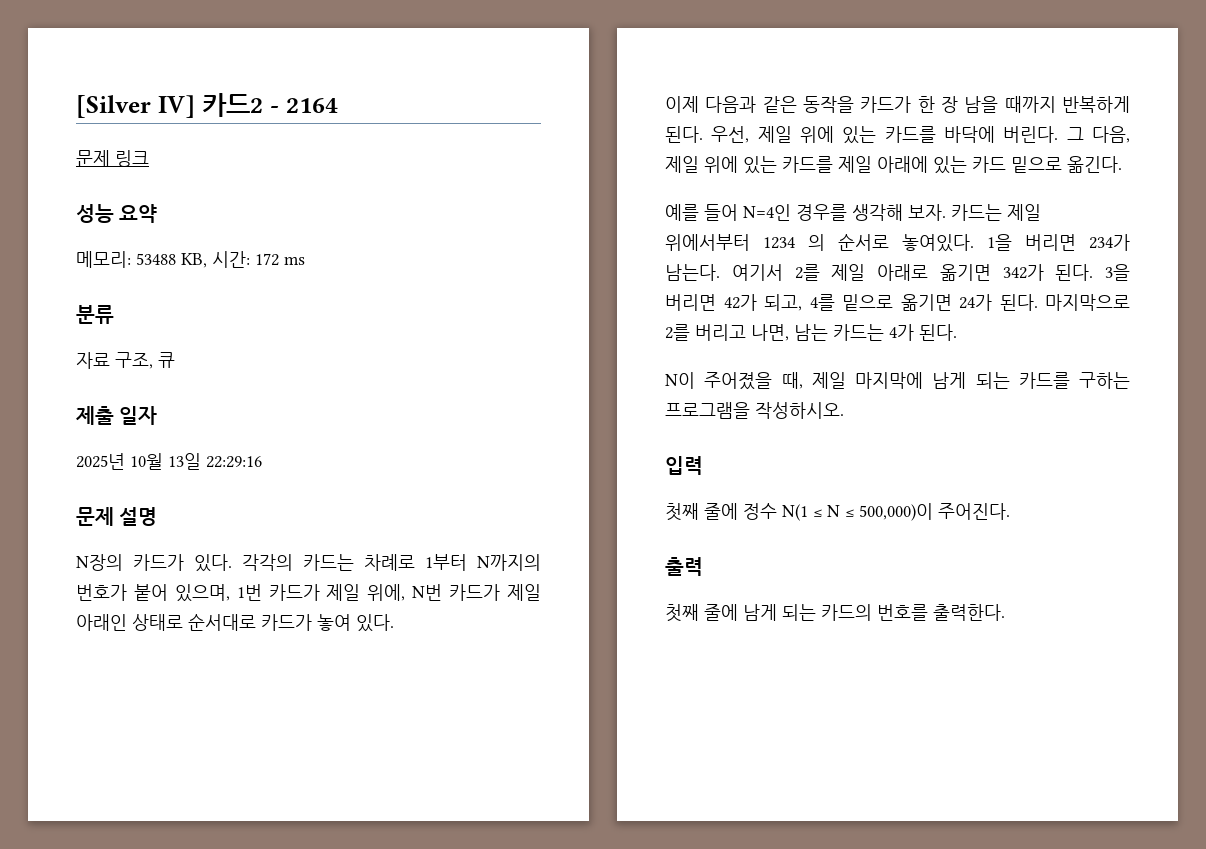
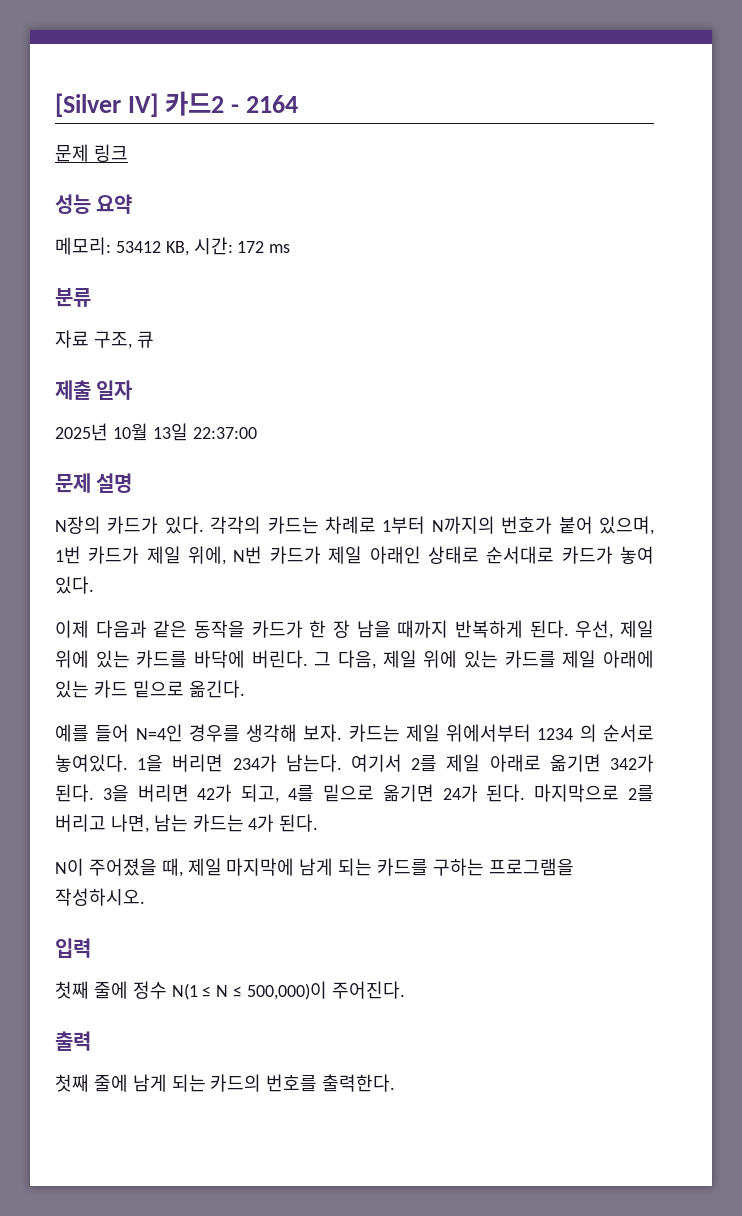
[136,253,176,265] 53488 -> [115,241,161,253] 53412
[206,456,262,468] 22:29:16 -> [192,427,257,439] 22:37:00

